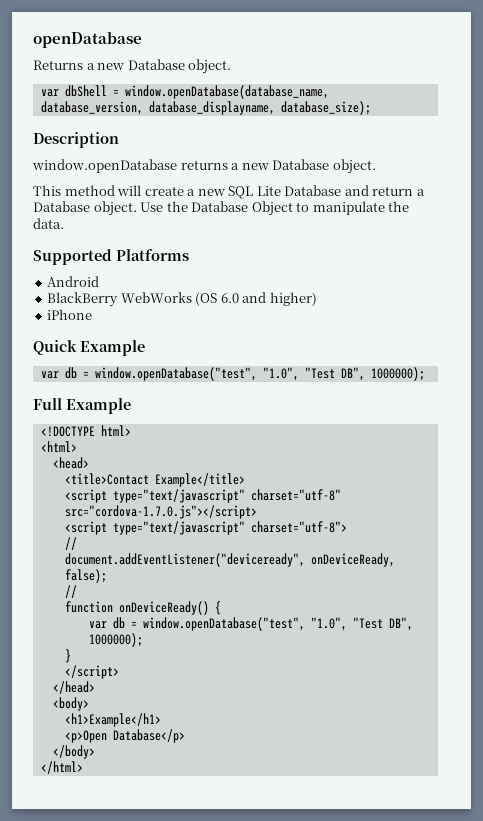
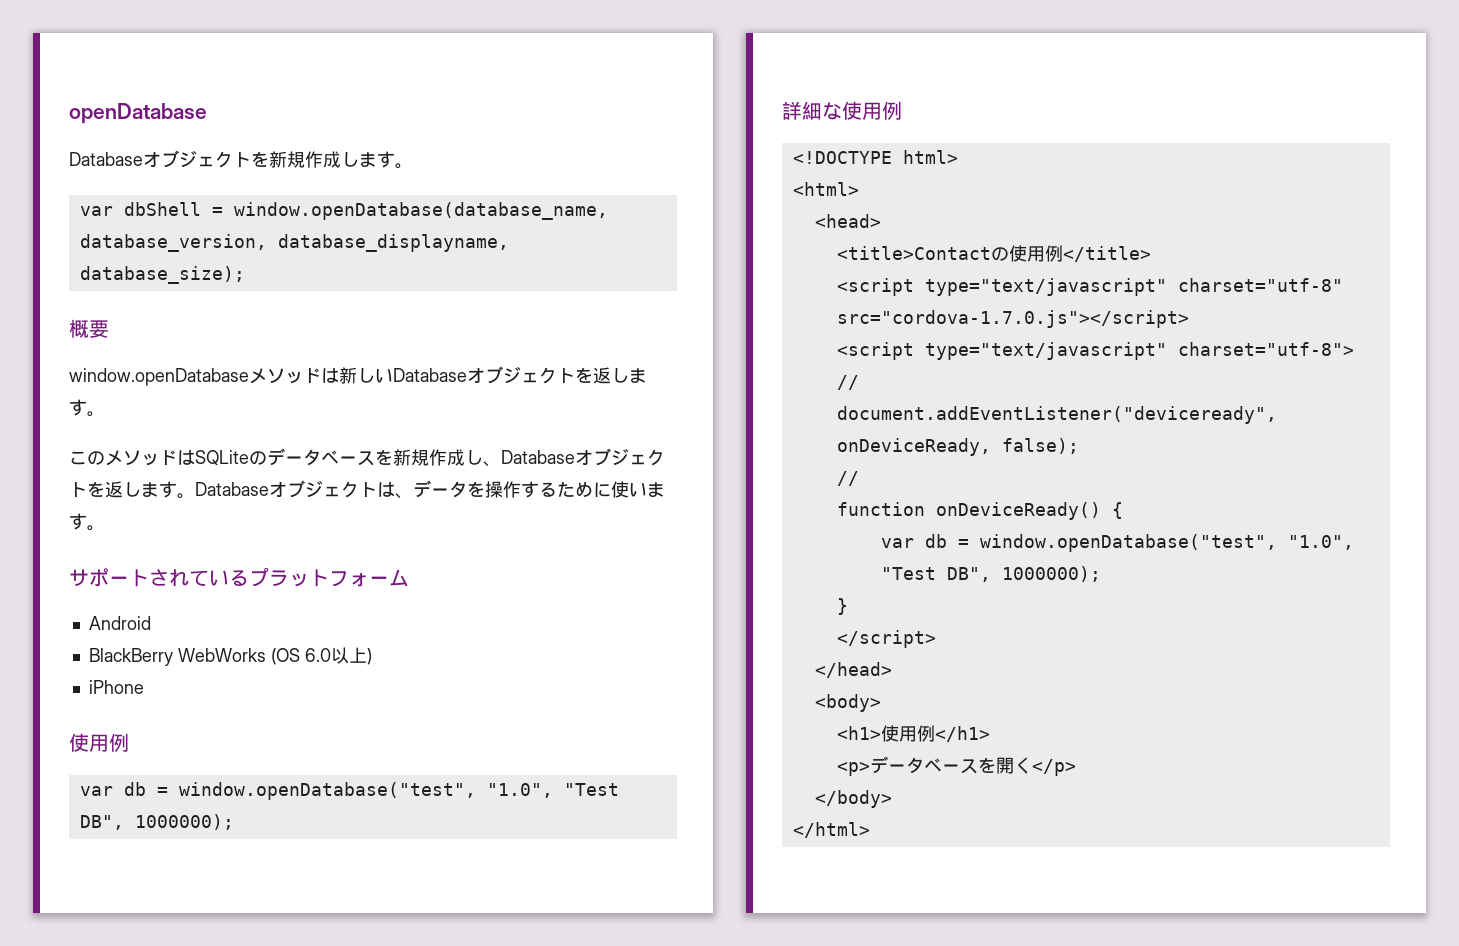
[33,59,232,74] Returns a new Database object. -> [69,150,413,169] Databaseオブジェクトを新規作成します。
[33,132,119,148] Description -> [69,319,109,338] 概要
[180,159,376,174] [33,185,425,199] [33,201,410,216] [33,218,64,229] [33,249,189,265] returns a new Database object. // This method will create a new SQL Lite Database and return a Database object. Use the Database Object to manipulate the data. // Supported Platforms -> [249,366,647,384] [69,399,105,417] [69,448,665,467] [69,480,665,499] [69,513,105,531] [69,567,409,587] メソッドは新しいDatabaseオブジェクトを返します。 // このメソッドはSQLiteのデータベースを新規作成し、Databaseオブジェクトを返します。Databaseオブジェクトは、データを操作するために使います。 // サポートされているプラットフォーム
[242,292,317,306] and higher) -> [330,647,372,665] 以上)
[33,340,145,356] [40,367,425,381] [33,398,131,414] Quick Example // var db = window.openDatabase("test", "1.0", "Test DB", 1000000); // Full Example -> [69,733,129,752] [79,782,619,800] [79,814,234,830] [782,101,902,120] 使用例 // var db = window.openDatabase("test", "1.0", "Test DB", 1000000); // 詳細な使用例
[154,473,245,487] Example</title> -> [990,245,1151,262] の使用例</title>
[64,713,161,727] [64,729,185,743] <h1>Example</h1> // <p>Open Database</p> -> [836,725,990,742] [836,756,1076,776] <h1>使用例</h1> // <p>データベースを開く</p>

